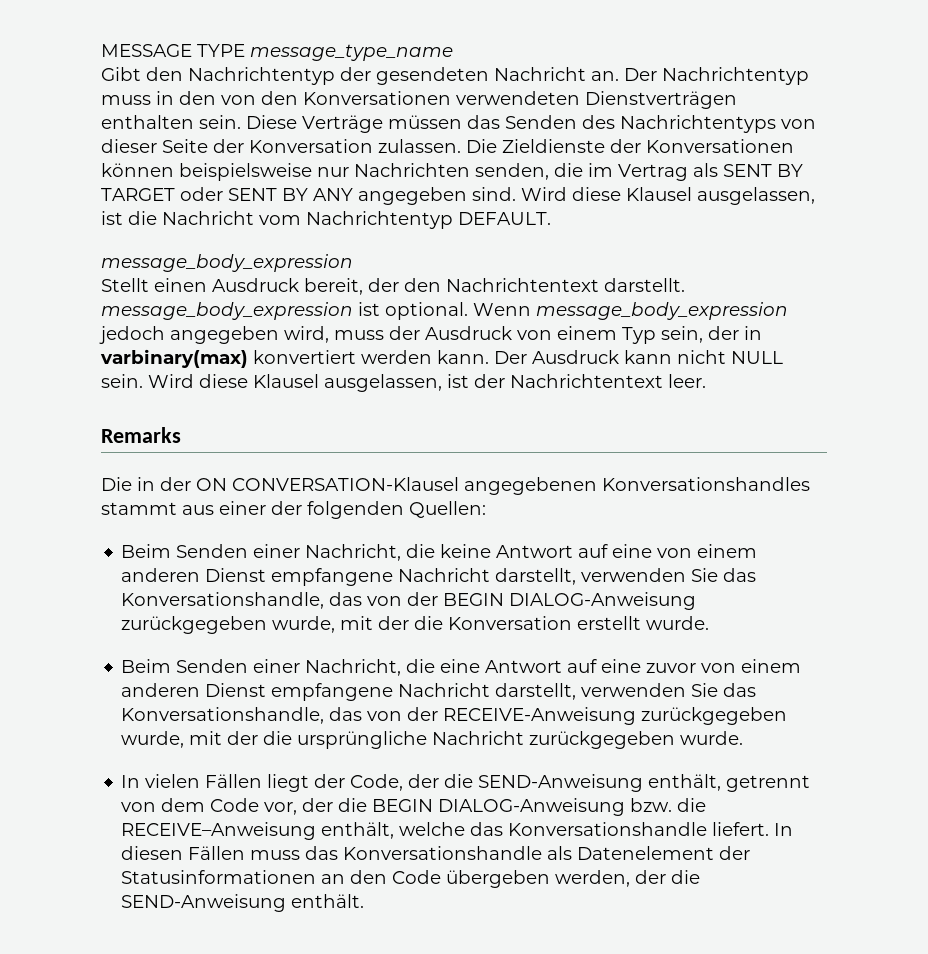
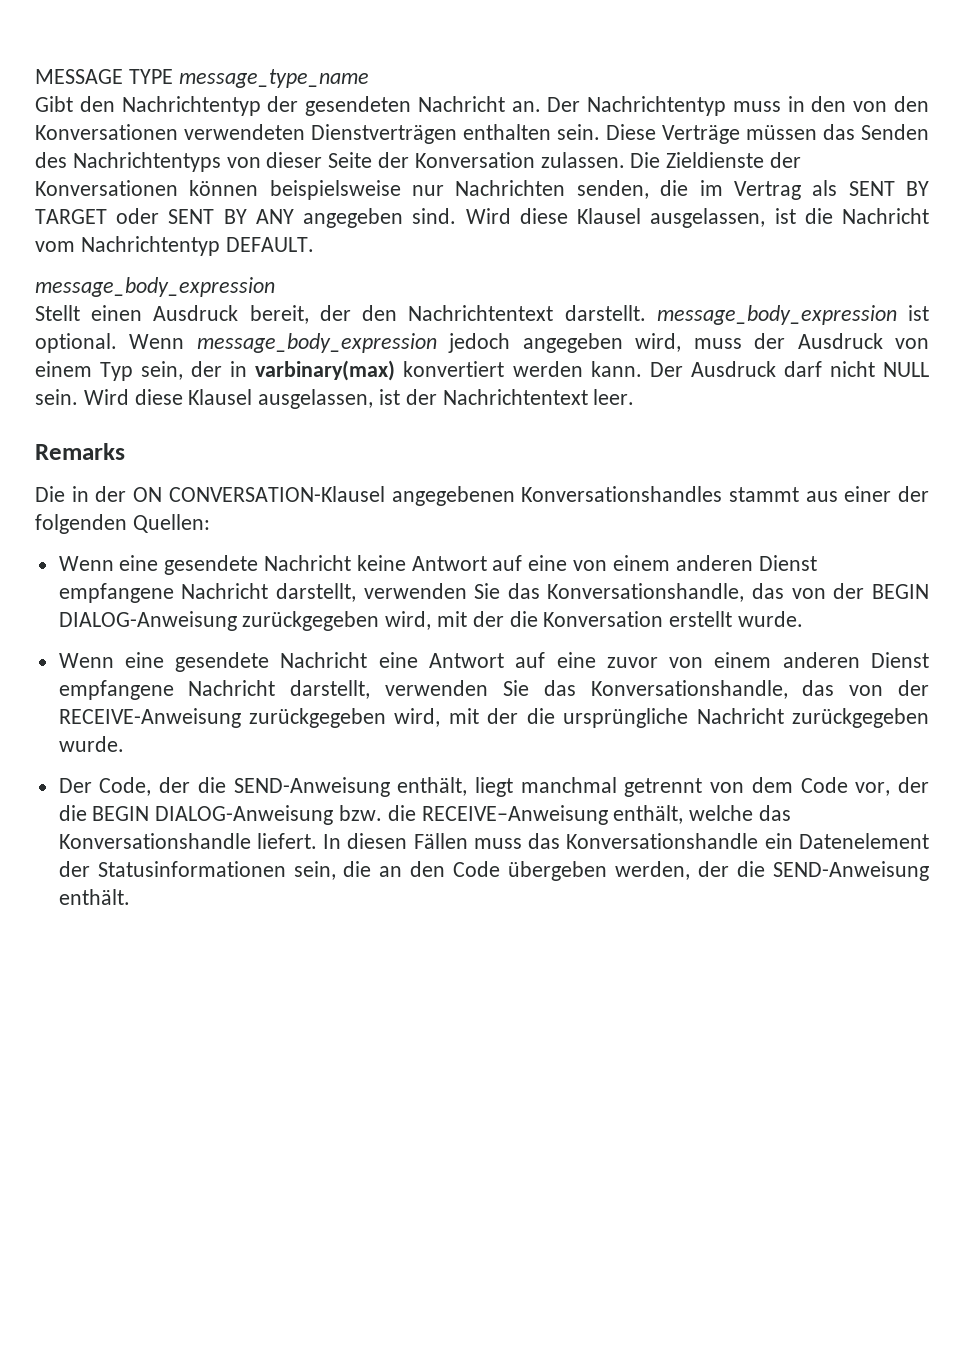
[624,350,672,364] kann -> [783,361,822,377] darf
[121,544,436,561] Beim Senden einer Nachricht, die -> [58,555,352,575] Wenn eine gesendete Nachricht
[272,616,336,633] wurde, -> [385,611,432,630] wird,
[121,659,436,676] Beim Senden einer Nachricht, die -> [58,652,368,672] Wenn eine gesendete Nachricht
[121,731,185,748] wurde, -> [394,708,441,727] wird,
[121,774,346,792] In vielen Fällen liegt der -> [58,778,92,793] Der
(722, 782) none -> [474,777,617,797] liegt manchmal
[547,846,573,860] als -> [764,833,793,849] ein
(317, 877) none -> [293,861,372,880] sein, die

